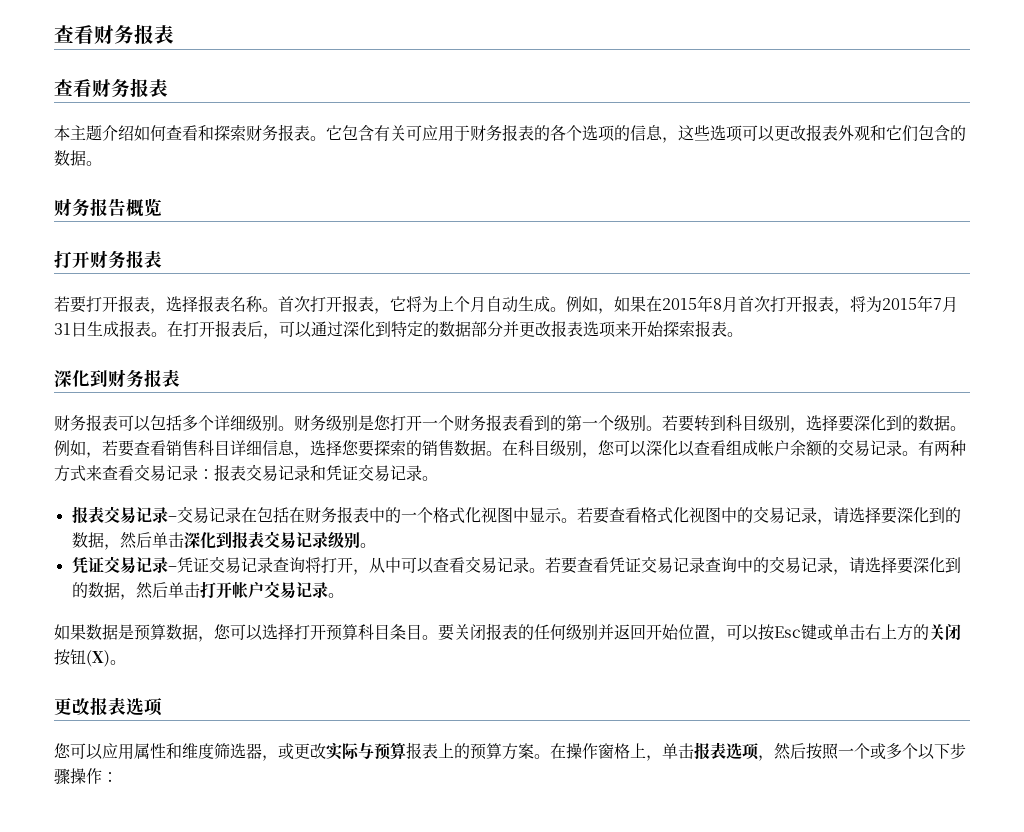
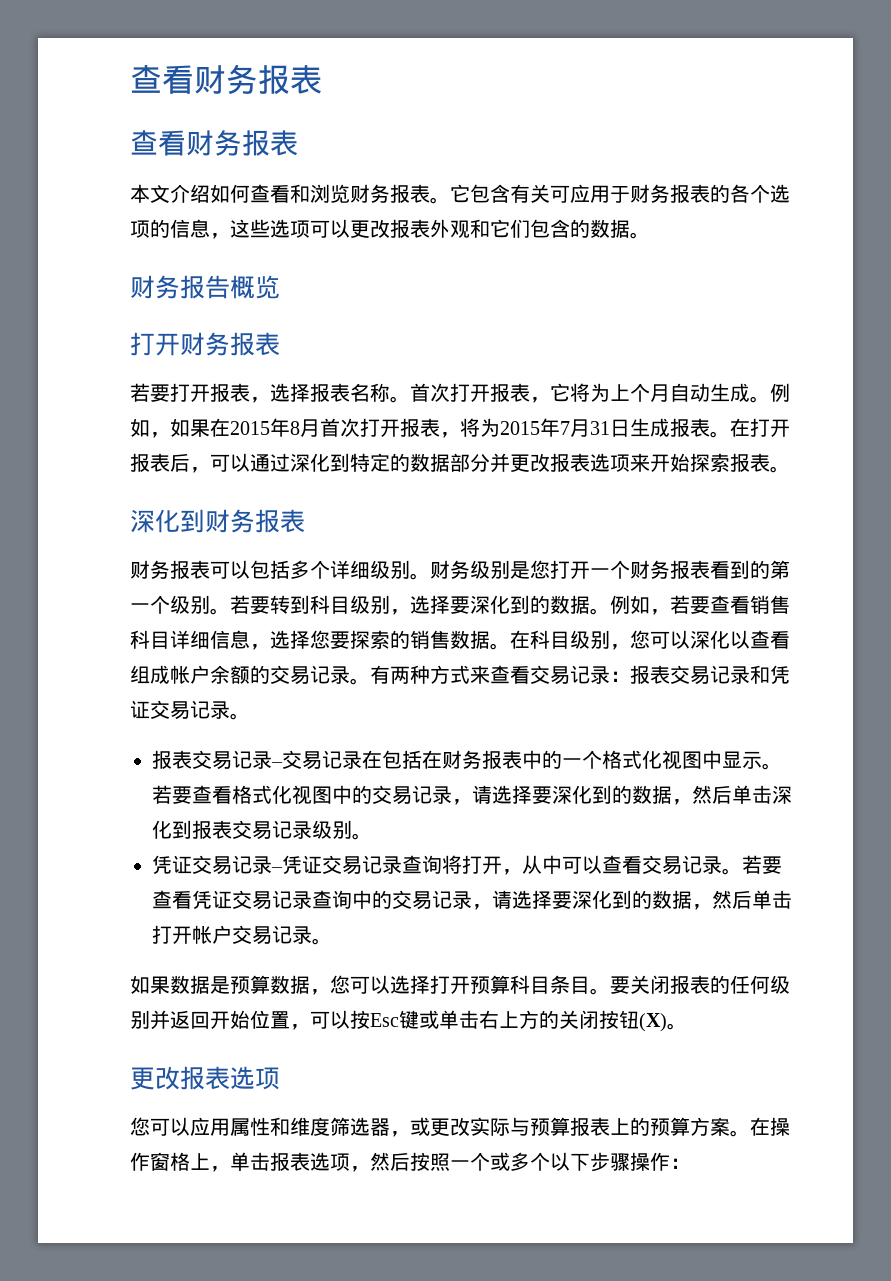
[70,125,102,141] 主题 -> [150,184,170,203] 文
[214,124,246,141] 探索 -> [310,184,350,203] 浏览

